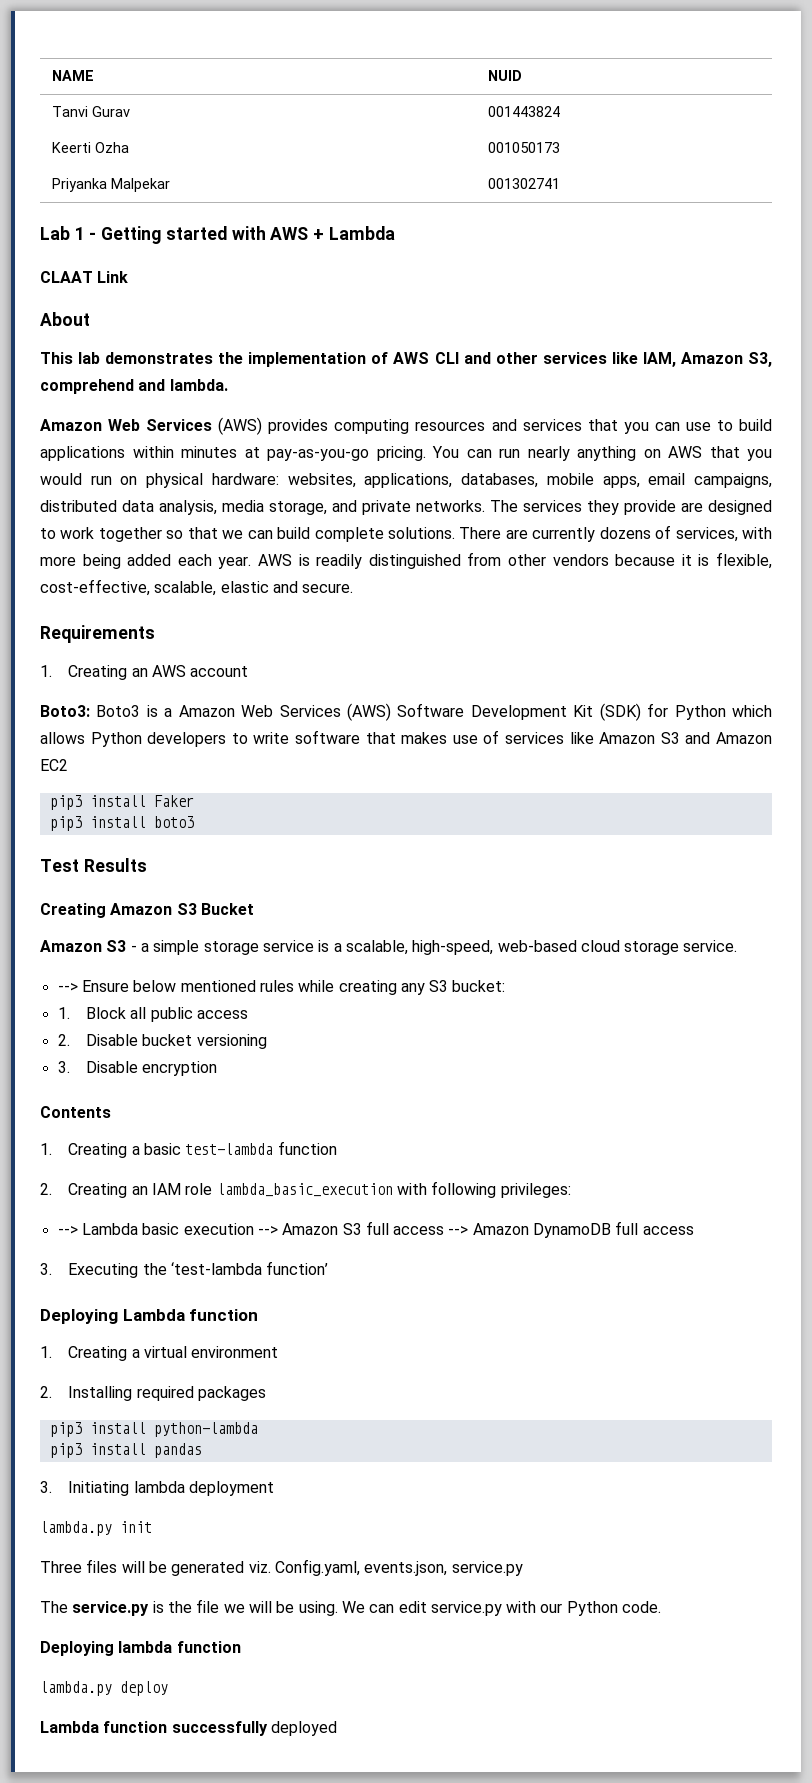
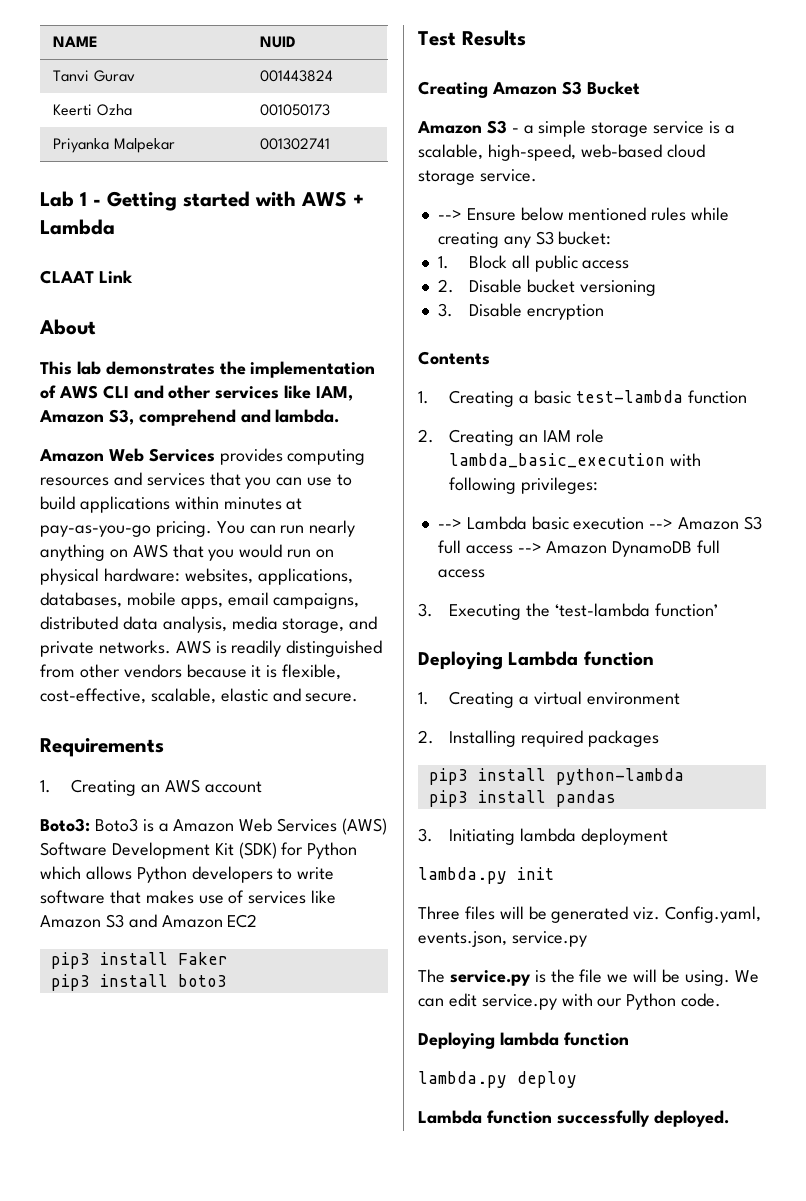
[218,417,263,435] (AWS) -> (215, 455) none
[490,500,772,515] [40,525,772,542] [40,554,252,569] The services they provide are designed to work together so that we can build complete solutions. There are currently dozens of services, with more being added each year. -> (171, 647) none
[270,1721,337,1736] deployed -> [653,1110,729,1127] deployed.

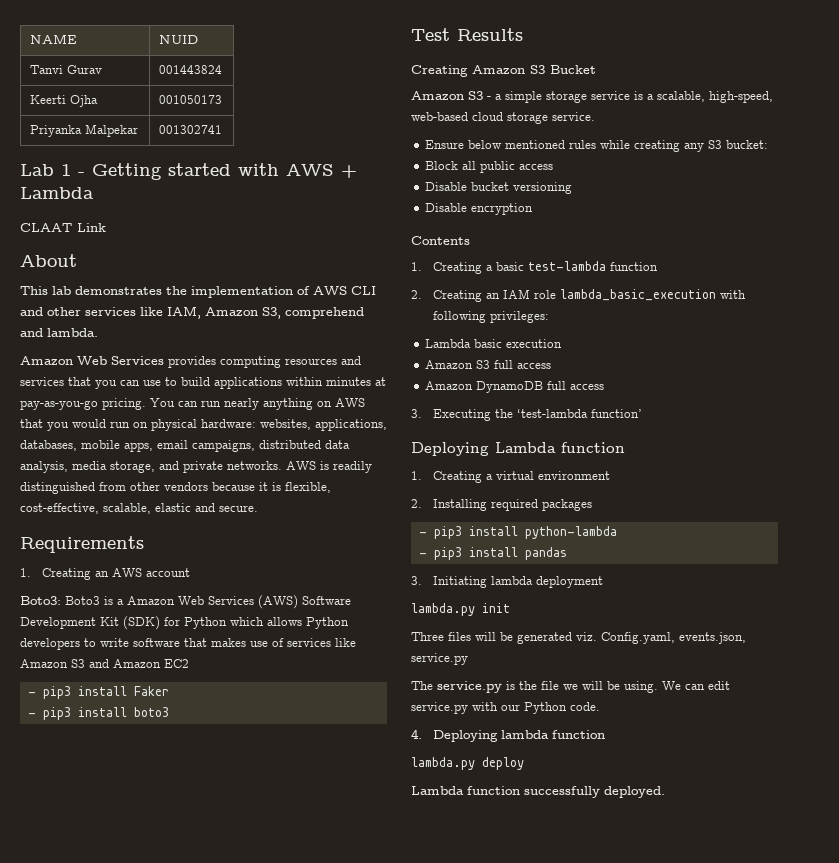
[96,104,132,116] Ozha -> [69,95,98,107] Ojha
(258, 921) none -> [27,692,36,696] -
(228, 958) none -> [27,713,36,717] -
[437,209,462,220] --> -> (595, 116) none
[437,256,449,269] 1. -> (769, 144) none
[437,279,454,293] 2. -> (554, 167) none
[437,303,453,317] 3. -> (573, 188) none
[437,518,462,529] --> -> (550, 317) none
[649,518,674,529] --> -> (563, 343) //
[517,542,542,553] --> -> (552, 366) //
(659, 738) none -> [418,532,427,536] -
(684, 776) none -> [418,553,427,557] -
(722, 1000) none -> [411,729,422,739] 4.

